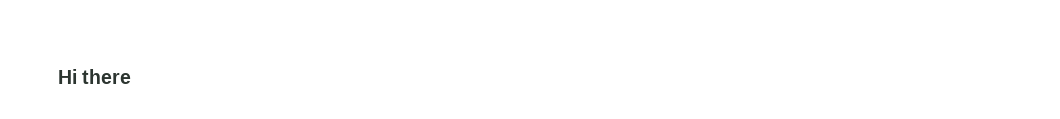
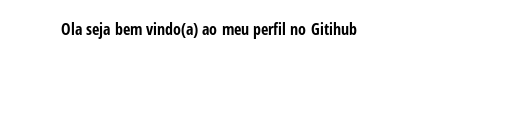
[58,69,132,84] Hi there -> [61,22,357,39] Ola seja bem vindo(a) ao meu perfil no Gitihub

